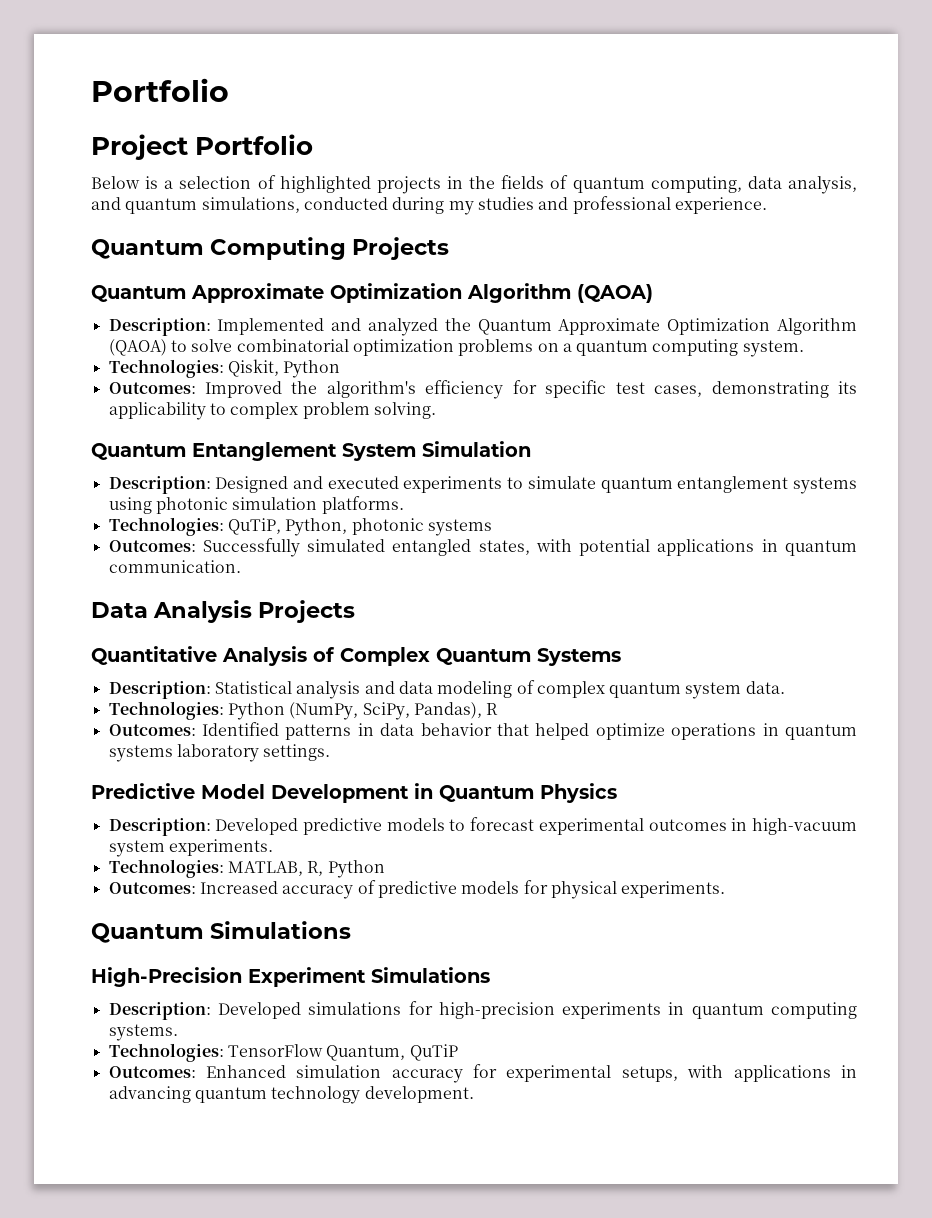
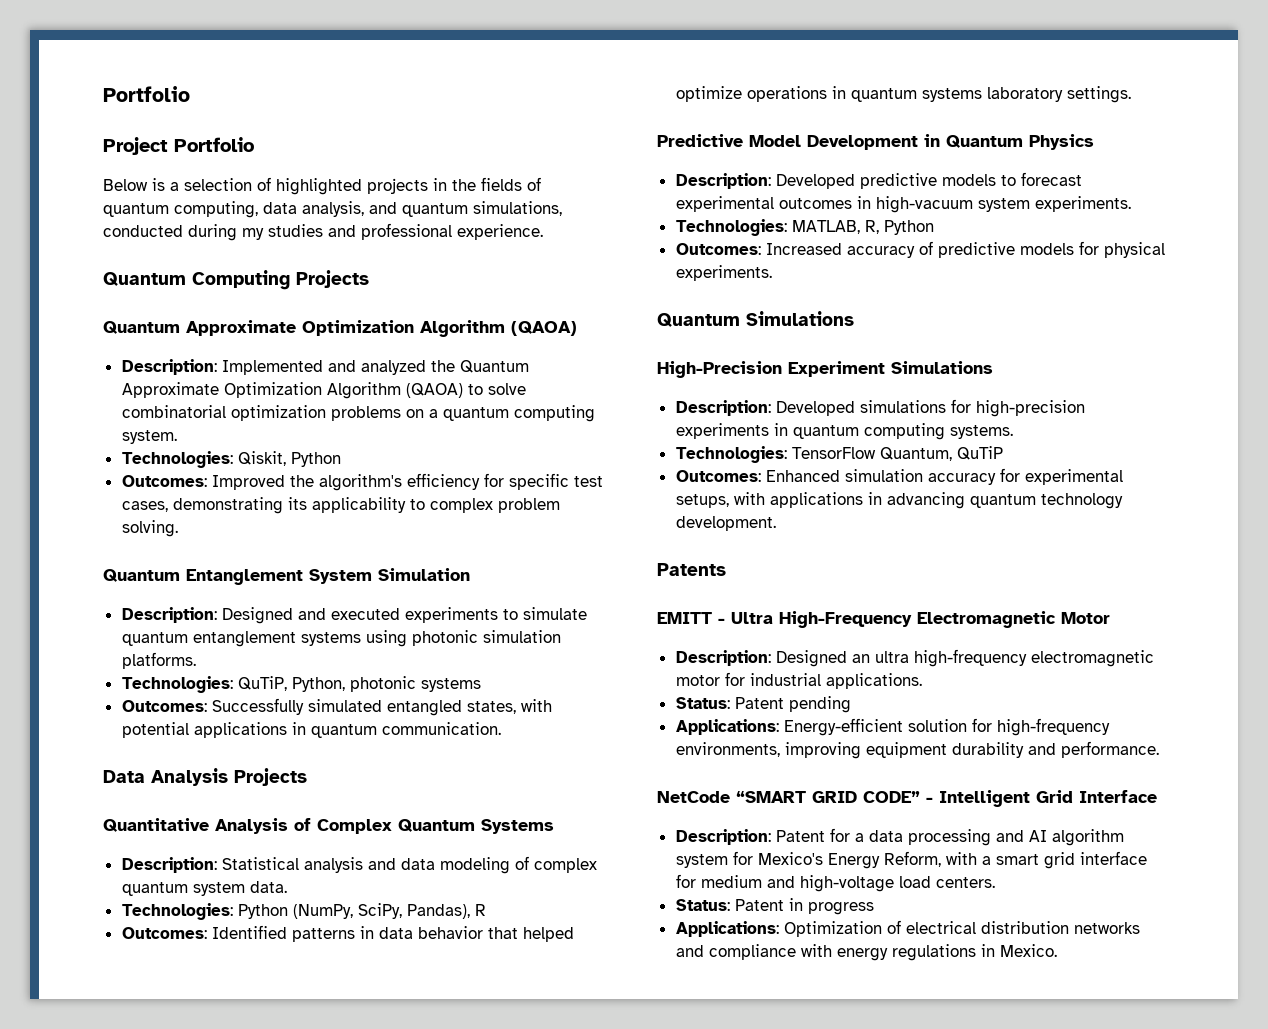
(474, 1094) none -> [657,563,726,576] [657,611,1110,628] [675,649,1154,667] [675,672,922,689] [675,696,851,713] [675,718,1110,736] [675,741,1159,759] [657,790,1157,807] [675,828,1124,846] [675,851,1147,869] [675,874,995,892] [675,898,874,915] [675,920,1140,937] [675,944,1057,961] // Patents // EMITT - Ultra High-Frequency Electromagnetic Motor // Description: Designed an ultra high-frequency electromagnetic motor for industrial applications. // Status: Patent pending // Applications: Energy-efficient solution for high-frequency environments, improving equipment durability and performance. // NetCode “SMART GRID CODE” - Intelligent Grid Interface // Description: Patent for a data processing and AI algorithm system for Mexico's Energy Reform, with a smart grid interface for medium and high-voltage load centers. // Status: Patent in progress // Applications: Optimization of electrical distribution networks and compliance with energy regulations in Mexico.

